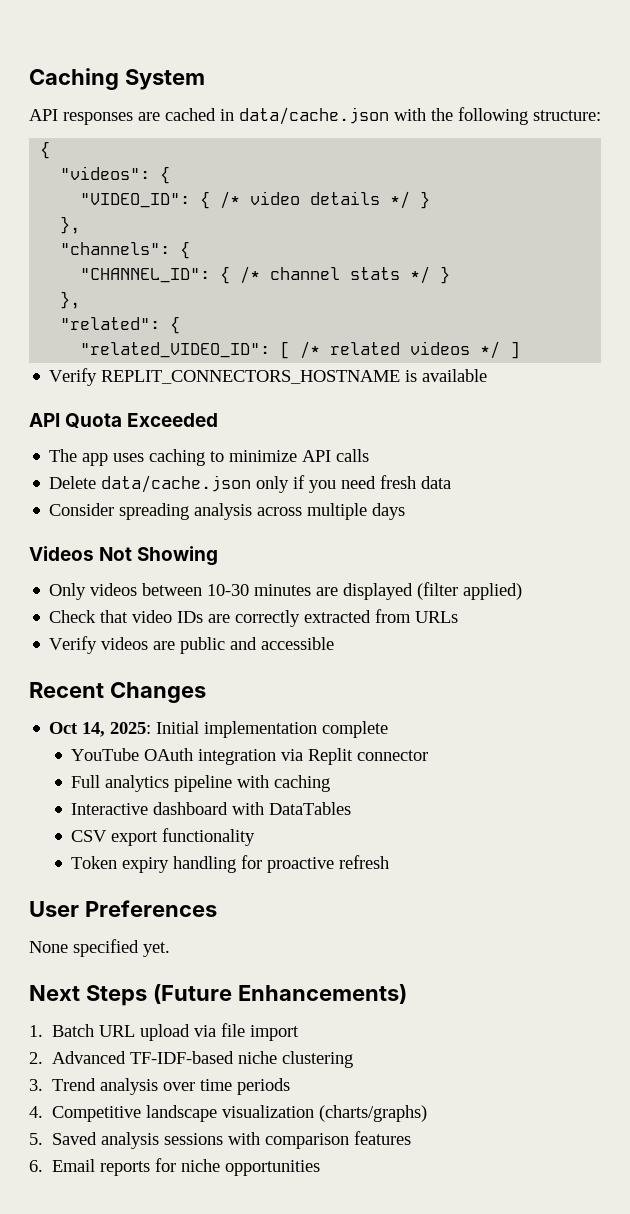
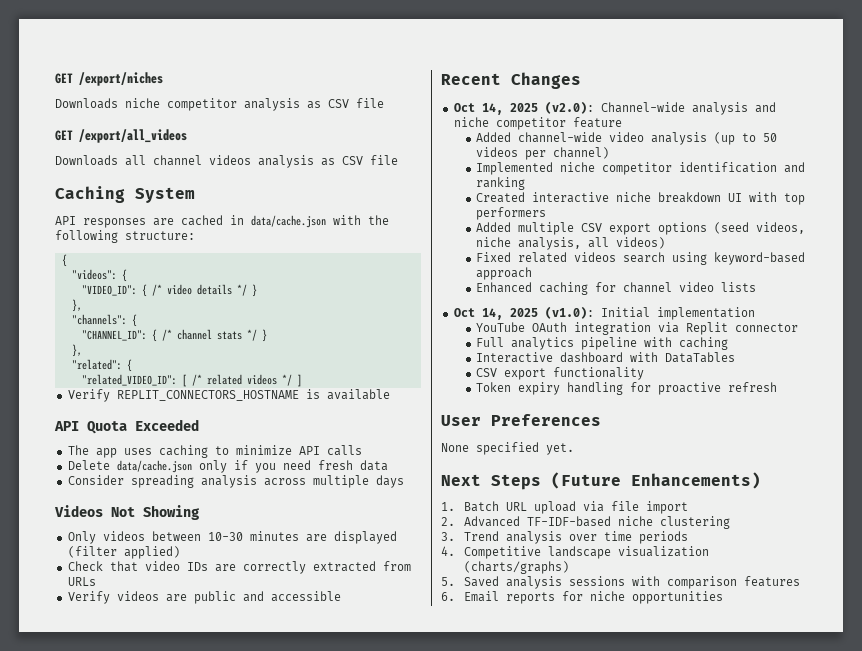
(29, 79) none -> [55,72,163,86] [55,98,384,111] [55,129,187,143] [55,155,398,168] GET /export/niches // Downloads niche competitor analysis as CSV file // GET /export/all_videos // Downloads all channel videos analysis as CSV file //
[110,722,152,734] 2025: -> [509,101,776,115] [453,117,622,130] [476,132,778,145] [476,147,610,160] [476,162,806,175] [476,177,526,190] [476,192,806,205] [476,207,547,220] [476,222,806,235] [476,237,666,250] [476,252,806,265] [476,267,533,280] [476,282,757,295] [453,306,594,320] 2025 (v2.0): Channel-wide analysis and niche competitor feature // Added channel-wide video analysis (up to 50 videos per channel) // Implemented niche competitor identification and ranking // Created interactive niche breakdown UI with top performers // Added multiple CSV export options (seed videos, niche analysis, all videos) // Fixed related videos search using keyword-based approach // Enhanced caching for channel video lists // Oct 14, 2025 (v1.0):
[322,721,389,738] complete -> (755, 313) none

